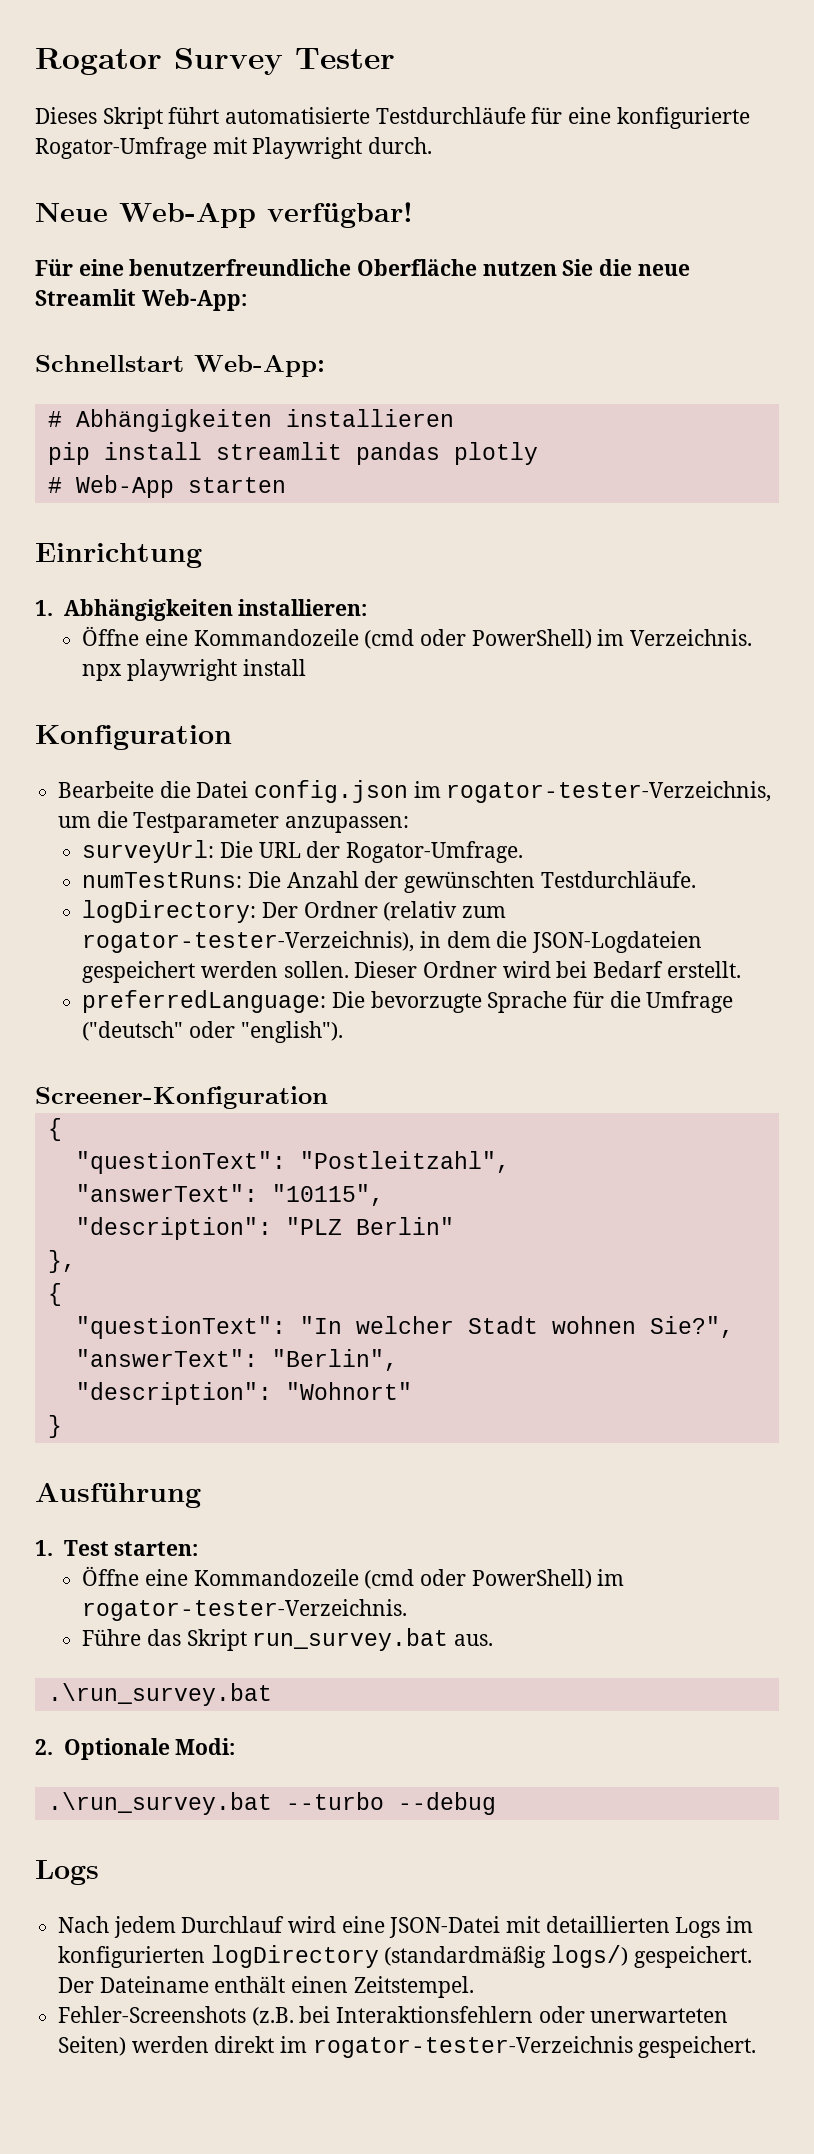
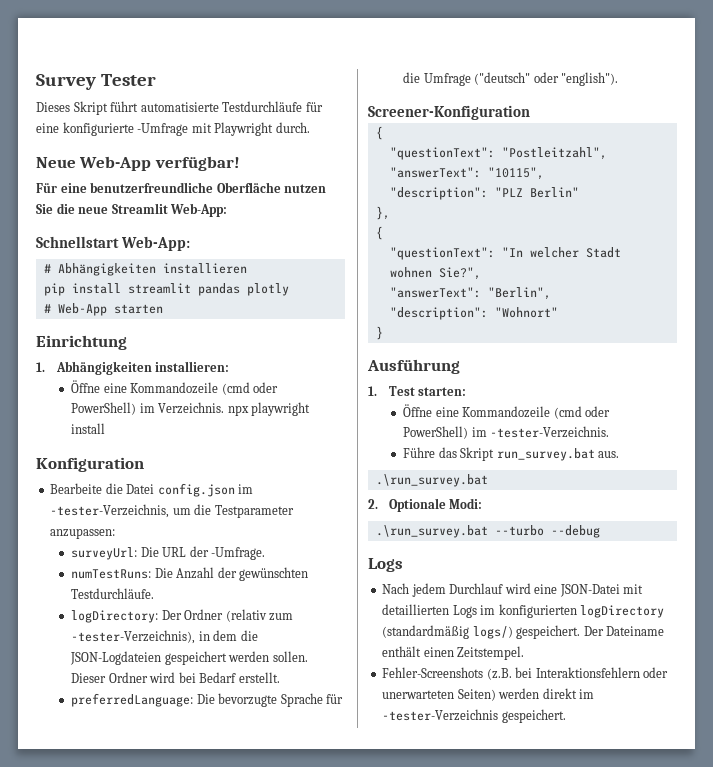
[35,48,162,75] Rogator -> (36, 82) none
[35,137,207,159] Rogator-Umfrage -> [137,123,189,136] -Umfrage
[446,781,772,803] rogator-tester-Verzeichnis, -> [50,504,170,518] -tester-Verzeichnis,
[345,841,523,863] Rogator-Umfrage. -> [211,547,266,560] -Umfrage.
[82,931,415,953] rogator-tester-Verzeichnis), -> [71,630,196,644] -tester-Verzeichnis),
[82,1599,408,1621] rogator-tester-Verzeichnis. -> [490,426,610,438] -tester-Verzeichnis.
[312,2036,633,2058] rogator-tester-Verzeichnis -> [382,709,499,721] -tester-Verzeichnis

